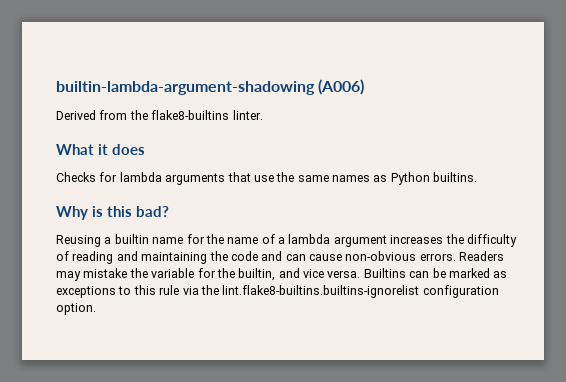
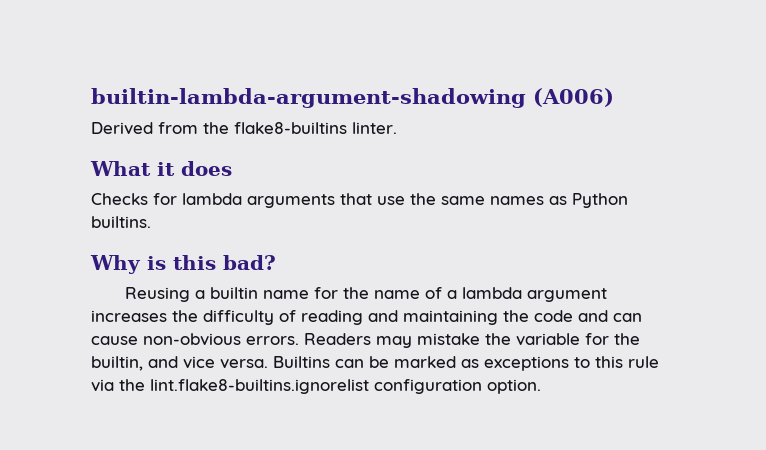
[222,285,420,298] lint.flake8-builtins.builtins-ignorelist -> [150,379,369,394] lint.flake8-builtins.ignorelist

